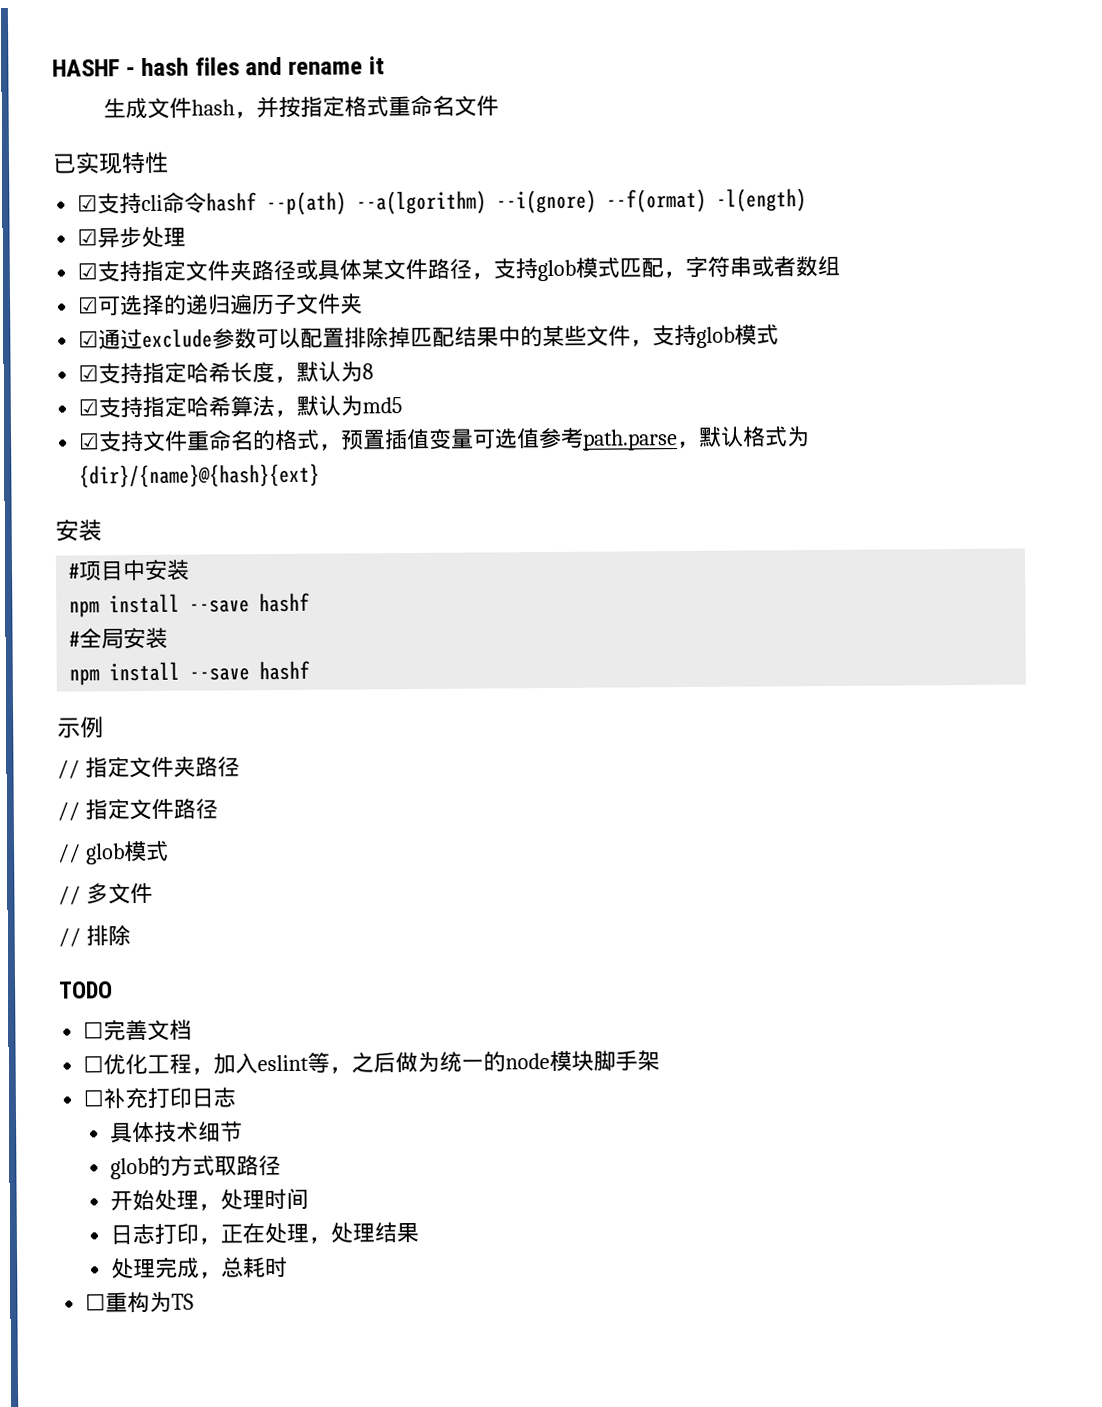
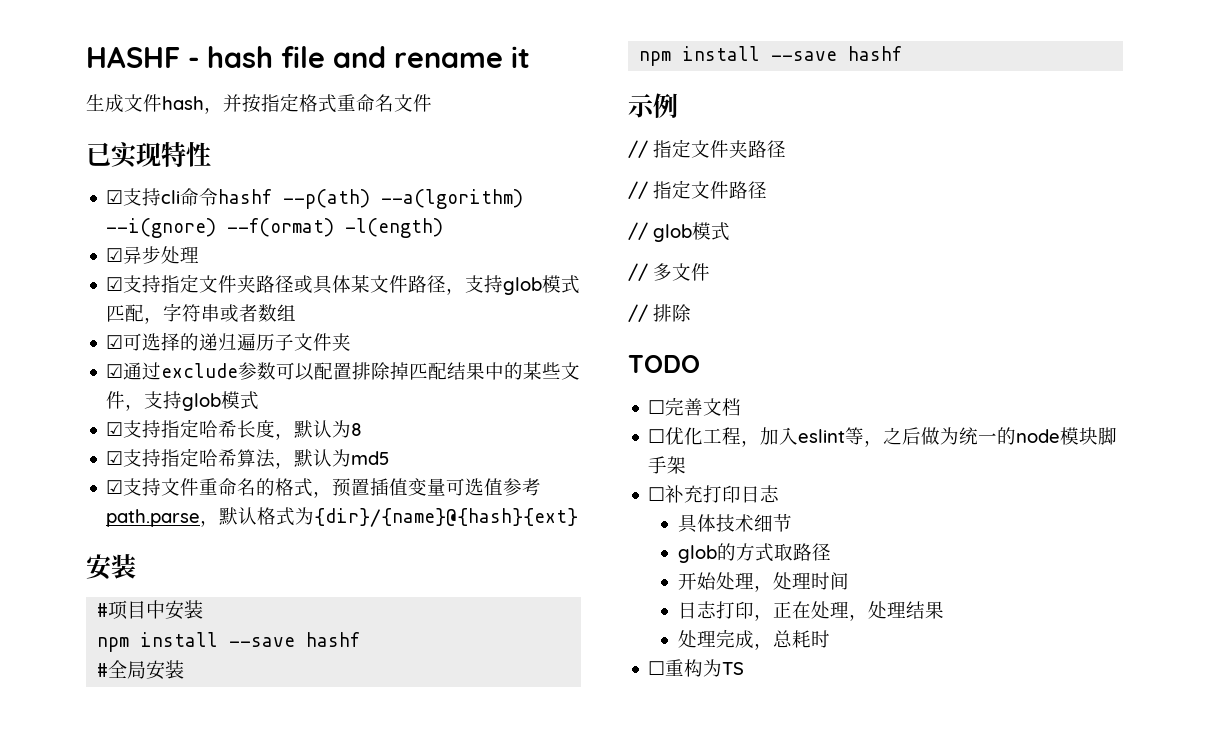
[194,57,240,76] files -> [281,46,325,68] file

